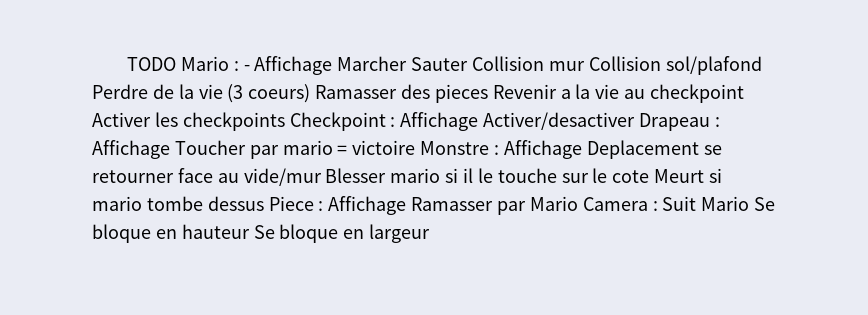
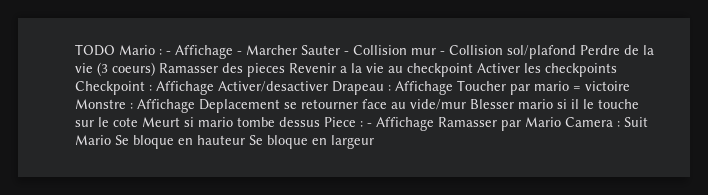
(333, 65) none -> [237,51,242,55] -
(469, 64) none -> [344,51,349,55] -
(585, 66) none -> [440,51,445,55] -
(324, 206) none -> [367,123,372,127] -

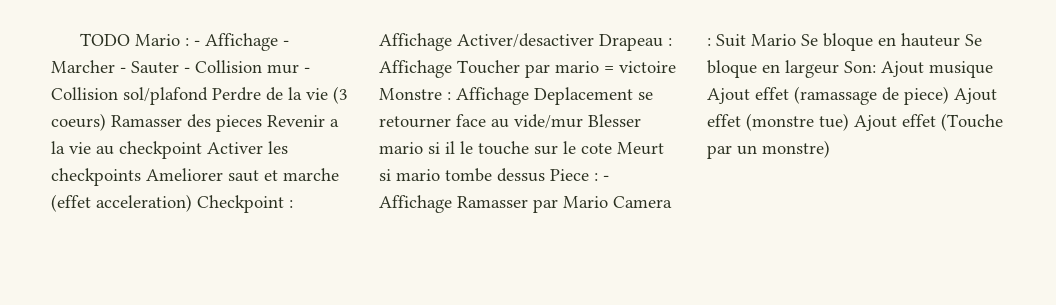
(297, 50) none -> [120,67,126,73] -
(617, 70) none -> [146,168,339,182] [51,194,192,212] Ameliorer saut et marche (effet acceleration)
(374, 142) none -> [844,61,993,78] [707,86,997,105] [707,113,1003,131] [707,140,830,159] Son: Ajout musique Ajout effet (ramassage de piece) Ajout effet (monstre tue) Ajout effet (Touche par un monstre)

